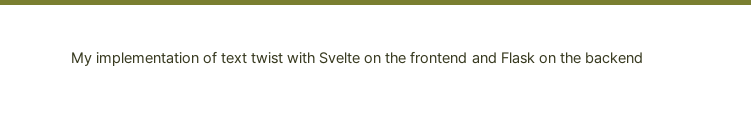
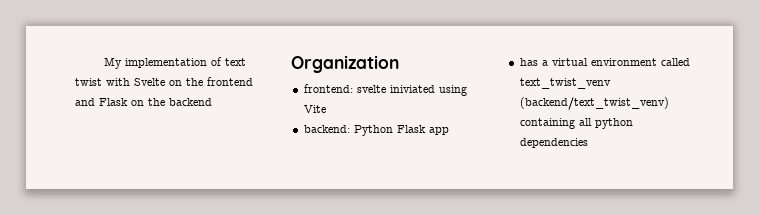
(643, 58) none -> [291,55,399,73] [303,84,467,96] [303,105,326,113] [303,125,449,136] [519,58,690,66] [519,78,611,89] [519,97,669,110] [519,118,633,129] [519,138,588,148] // Organization // frontend: svelte iniviated using Vite // backend: Python Flask app // has a virtual environment called text_twist_venv (backend/text_twist_venv) containing all python dependencies

